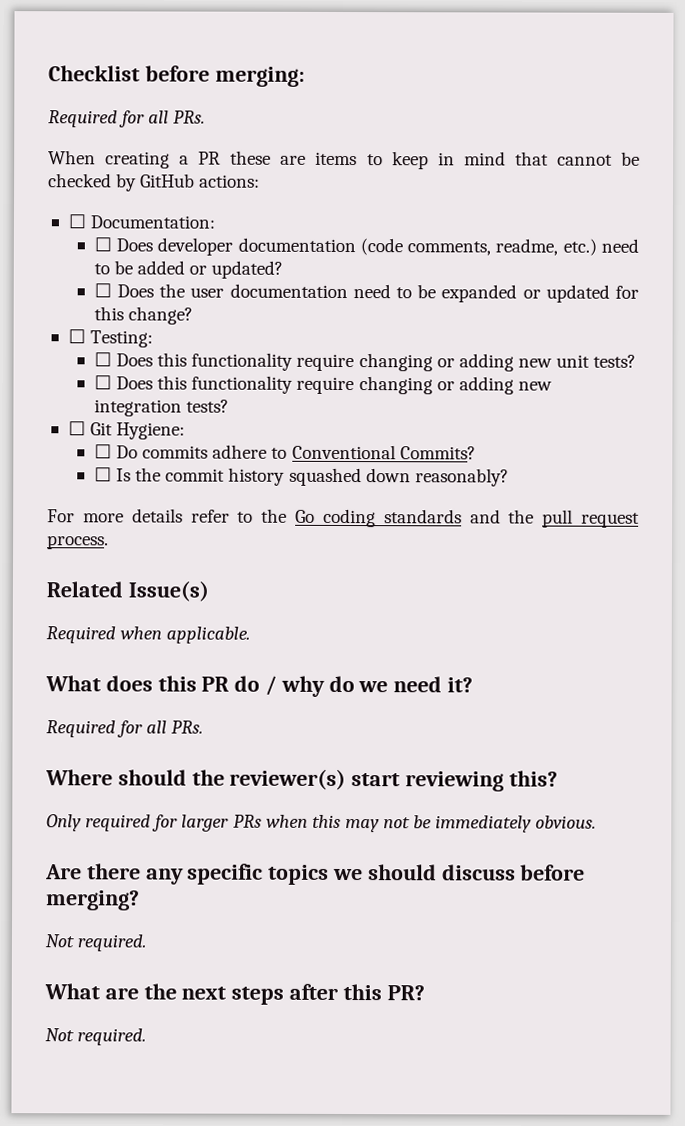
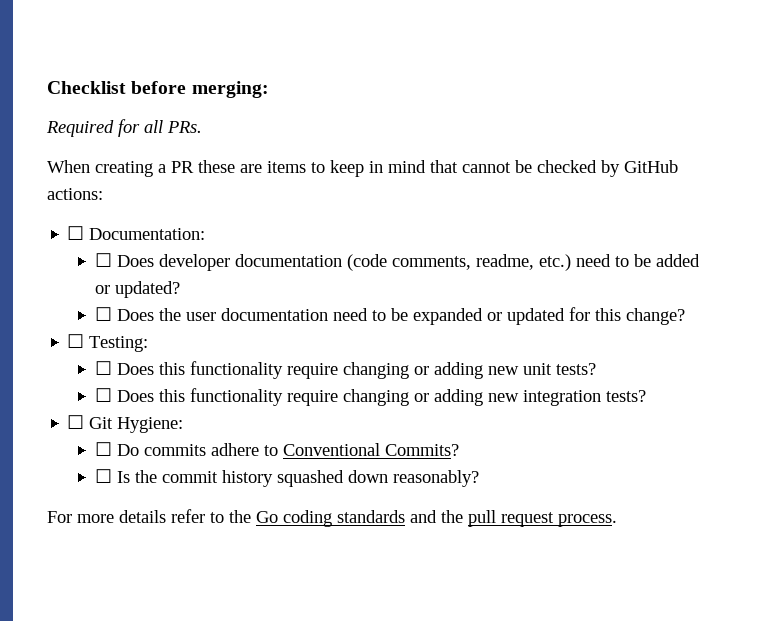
[46,580,209,602] [46,626,251,644] [45,675,474,697] [46,720,204,738] [45,768,558,792] [46,814,597,833] [45,863,586,885] [46,890,140,911] [45,934,147,952] [44,983,425,1005] [45,1028,147,1046] // Related Issue(s) // Required when applicable. // What does this PR do / why do we need it? // Required for all PRs. // Where should the reviewer(s) start reviewing this? // Only required for larger PRs when this may not be immediately obvious. // Are there any specific topics we should discuss before merging? // Not required. // What are the next steps after this PR? // Not required. -> (617, 520) none

